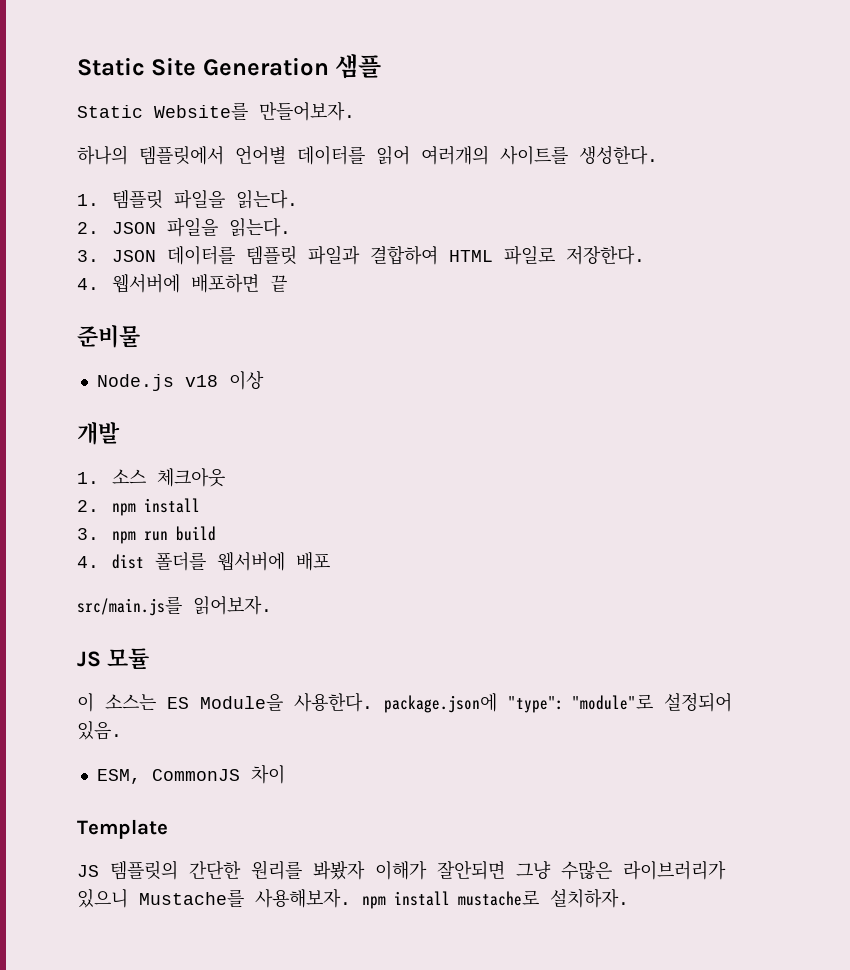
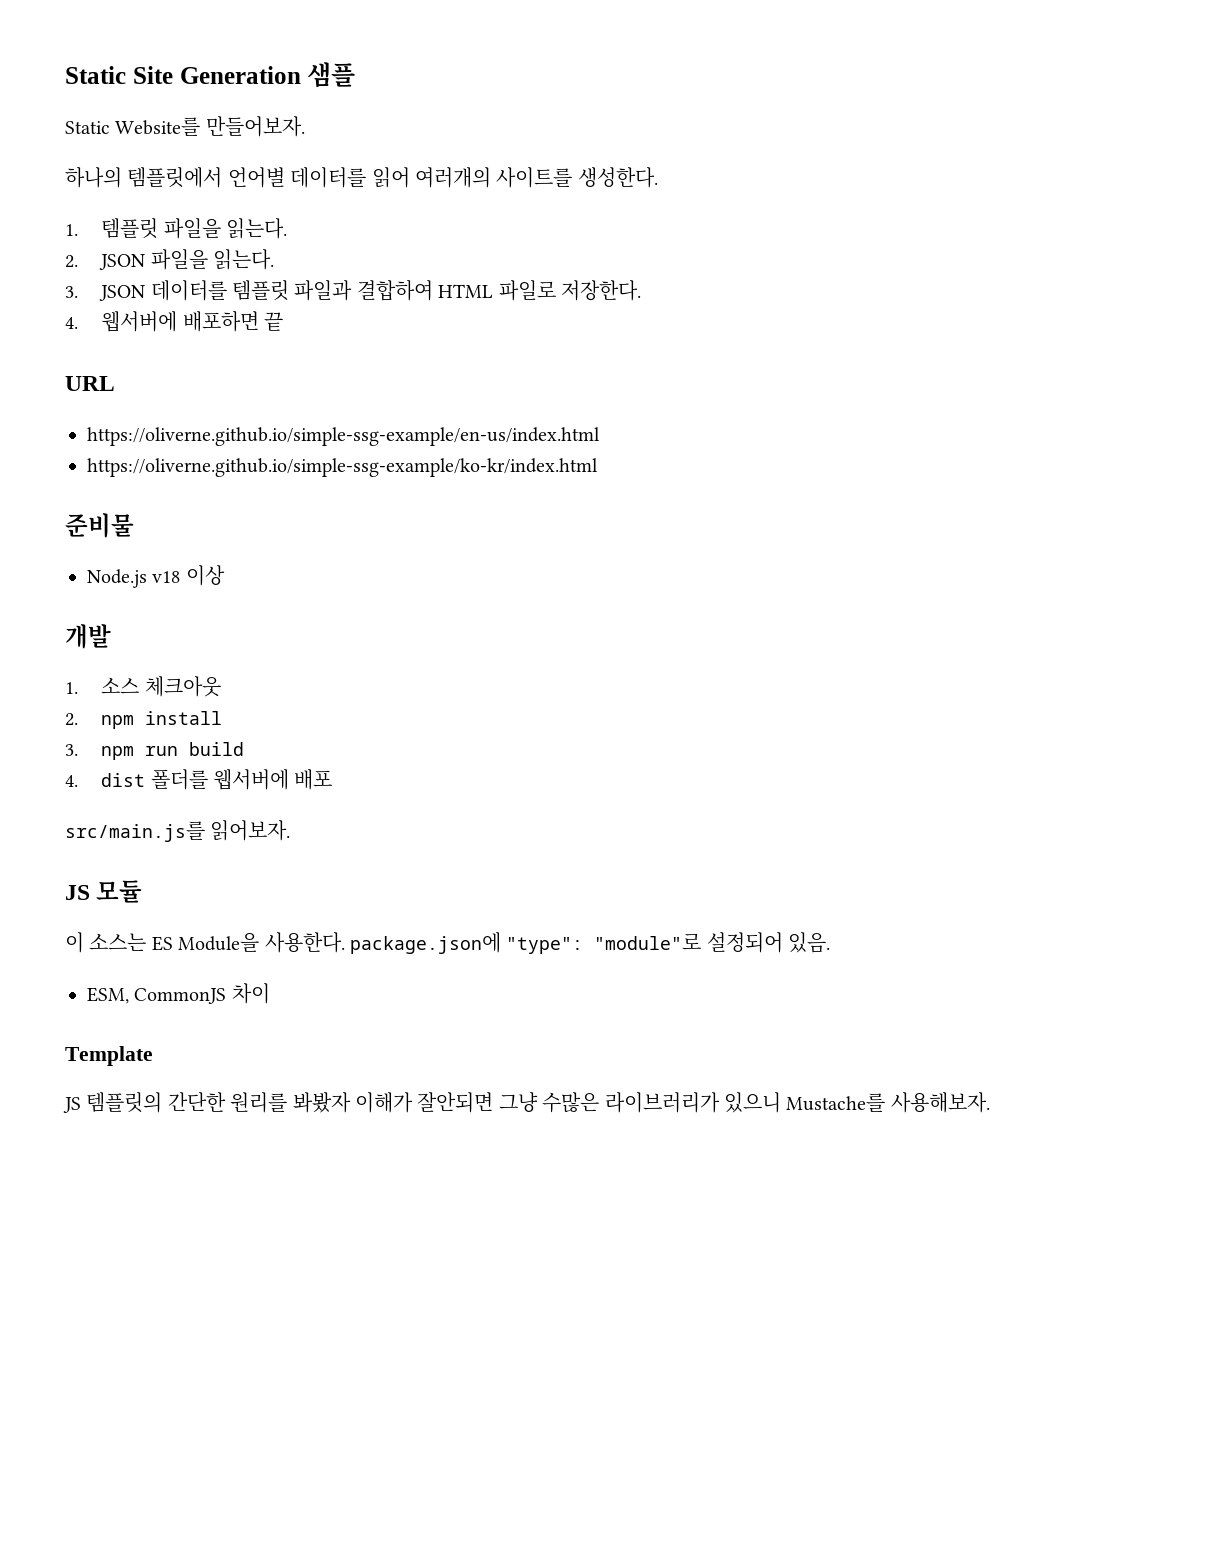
(287, 283) none -> [65,376,115,391] [87,427,600,446] [87,458,598,477] // URL // https://oliverne.github.io/simple-ssg-example/en-us/index.html // https://oliverne.github.io/simple-ssg-example/ko-kr/index.html
[362,888,629,909] npm install mustache로 설치하자. -> (990, 1102) none

